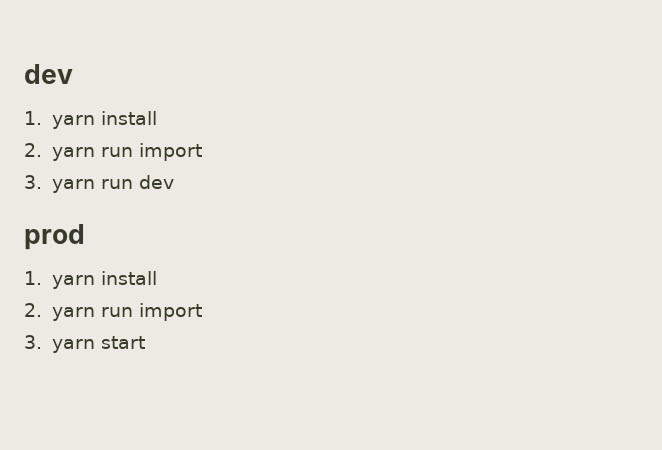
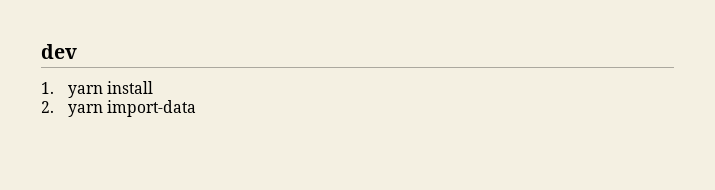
[100,143,202,161] [24,175,174,193] [24,224,85,250] [24,271,157,289] [24,303,202,321] [24,335,145,353] run import // 3. yarn run dev // prod // 1. yarn install // 2. yarn run import // 3. yarn start -> [106,100,196,117] import-data

